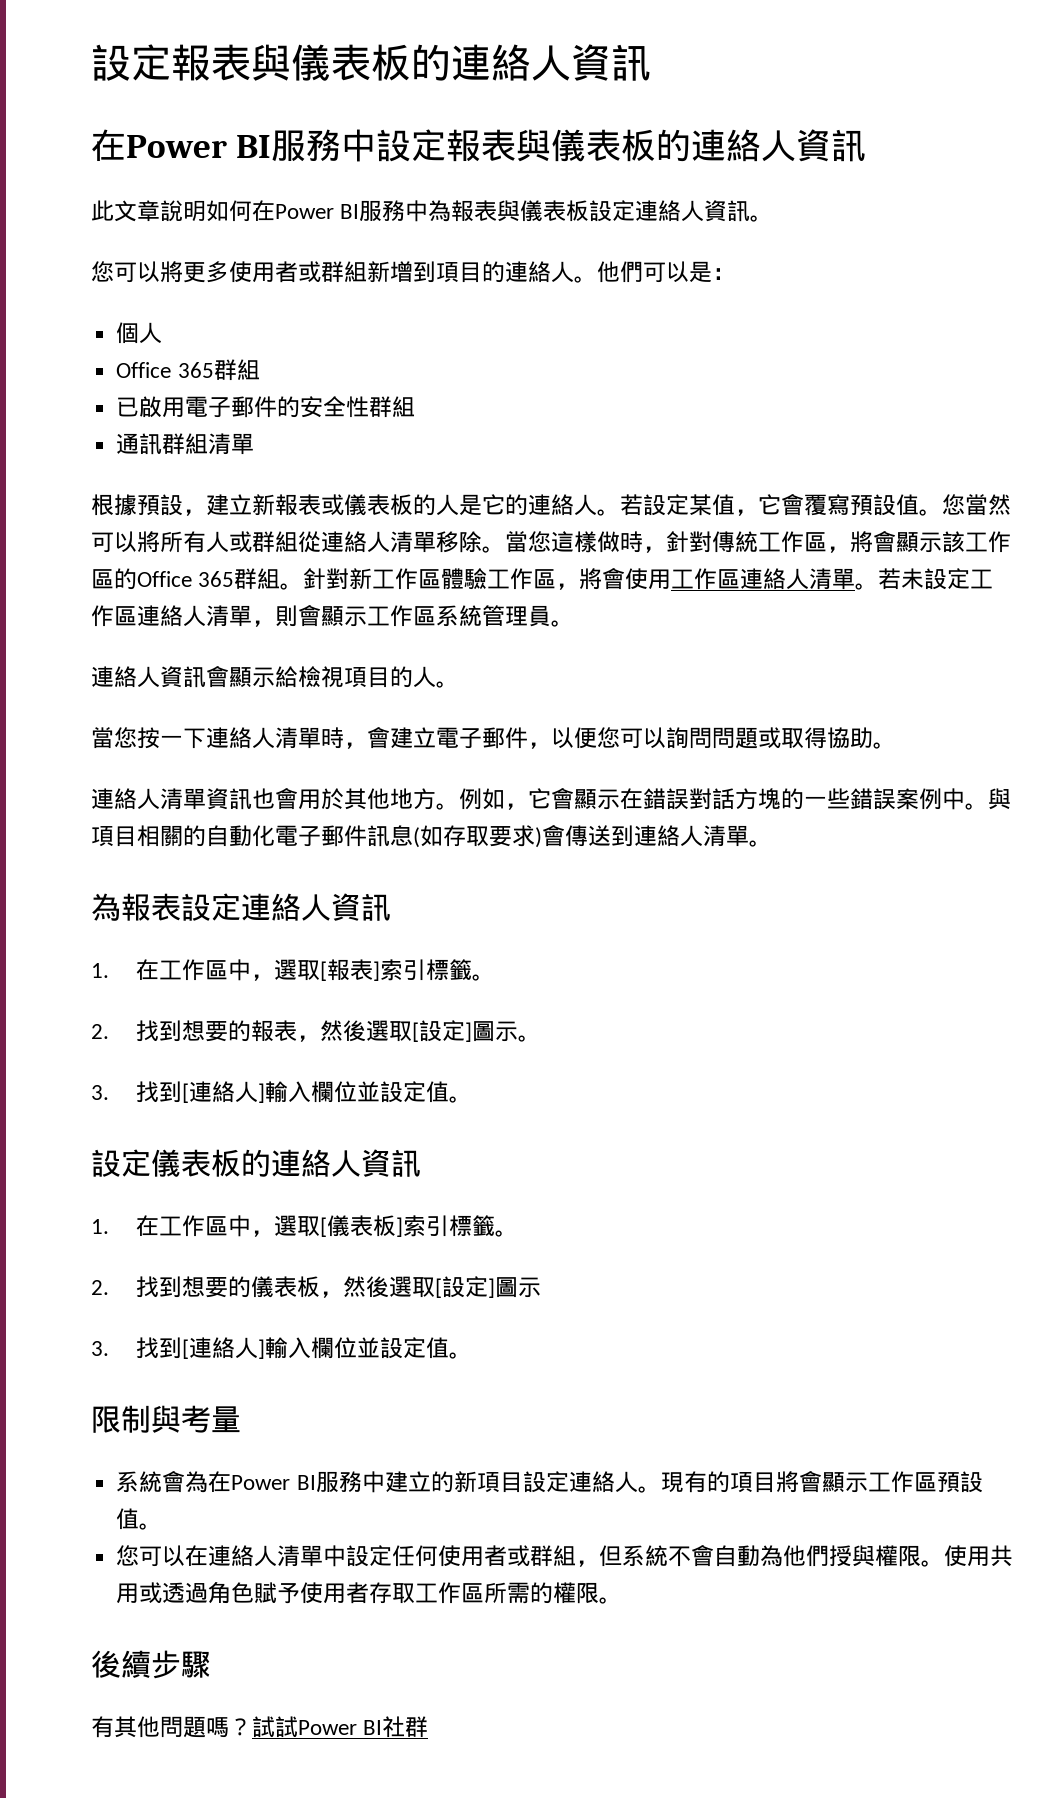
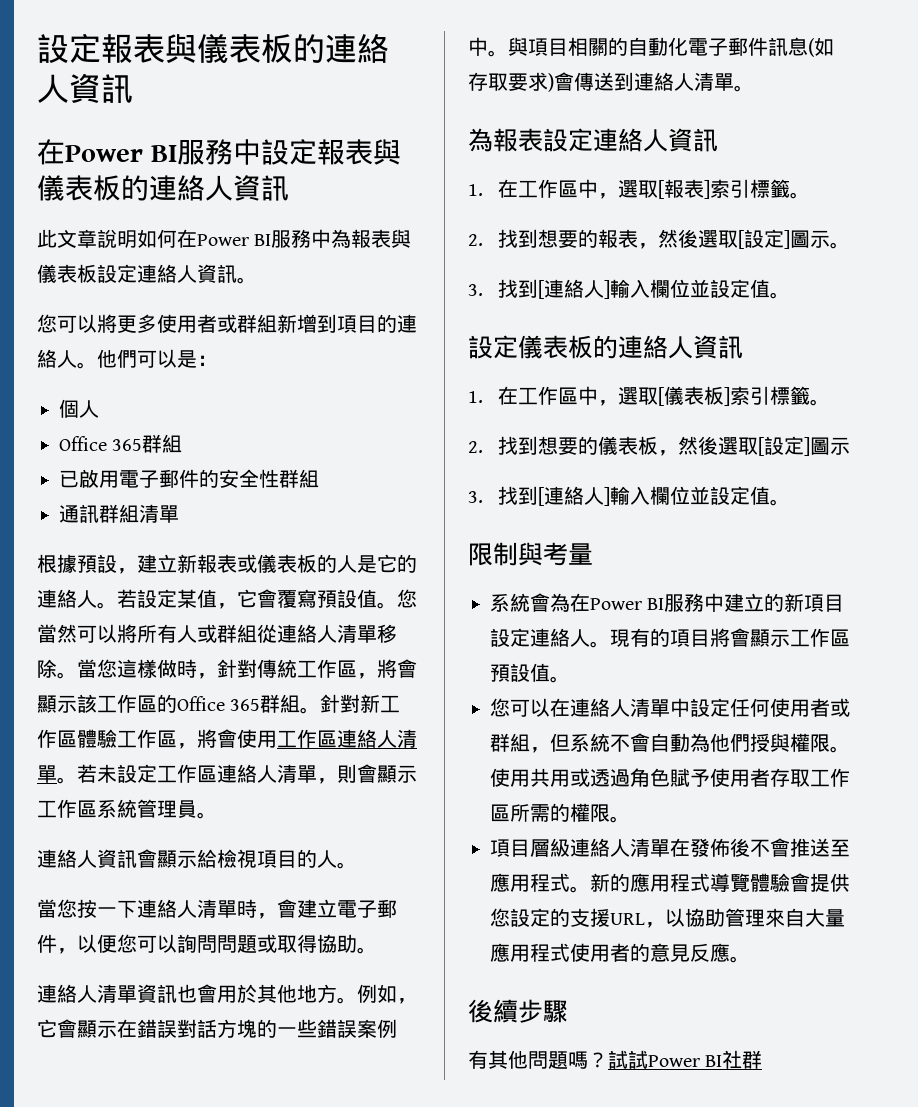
(623, 1600) none -> [490,838,850,857] [490,873,850,893] [490,908,845,928] [490,943,750,963] // 項目層級連絡人清單在發佈後不會推送至應用程式。新的應用程式導覽體驗會提供您設定的支援URL，以協助管理來自大量應用程式使用者的意見反應。

